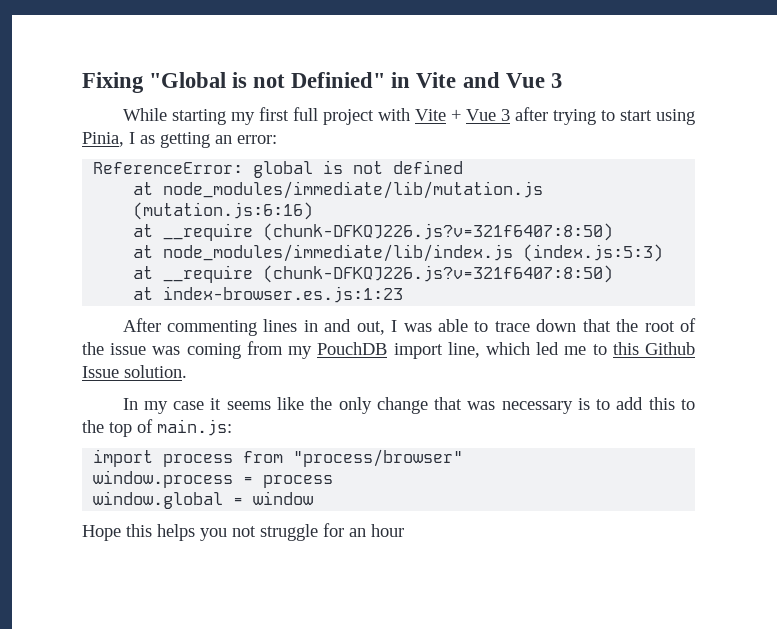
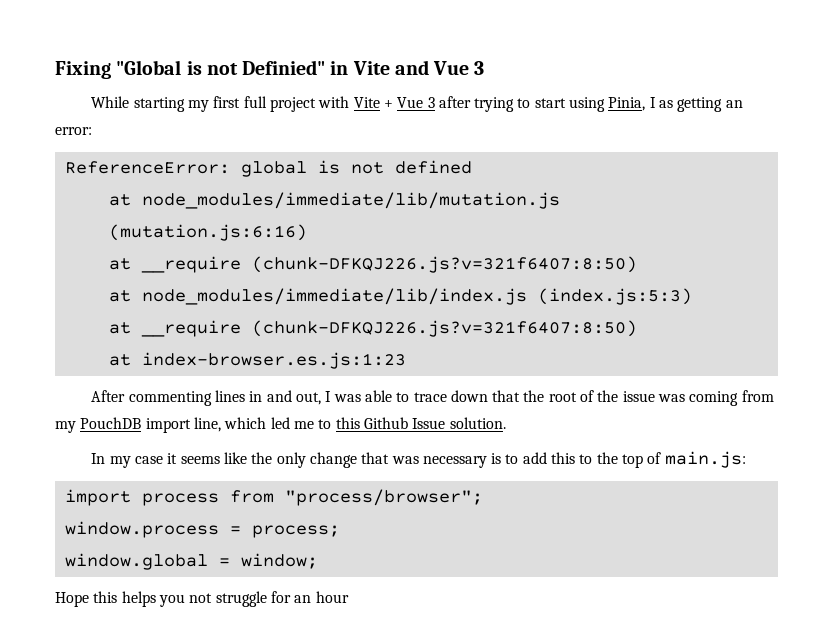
[293,449,464,467] "process/browser" -> [284,489,483,506] "process/browser";
[263,475,334,488] process -> [251,525,340,538] process;
[253,491,314,505] window -> [240,553,318,569] window;

